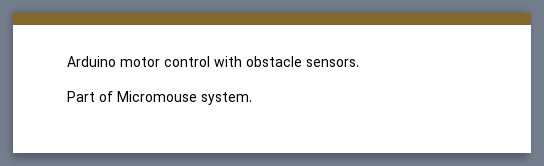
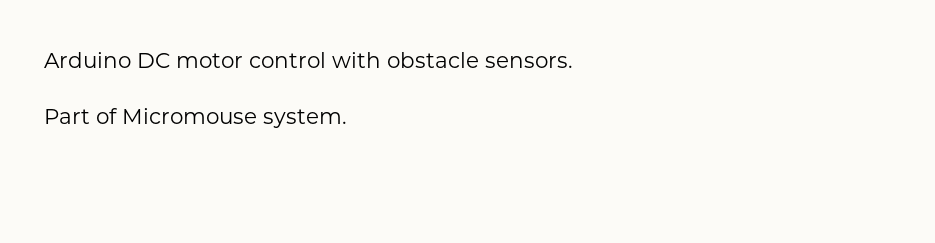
(116, 61) none -> [137,53,170,68] DC

